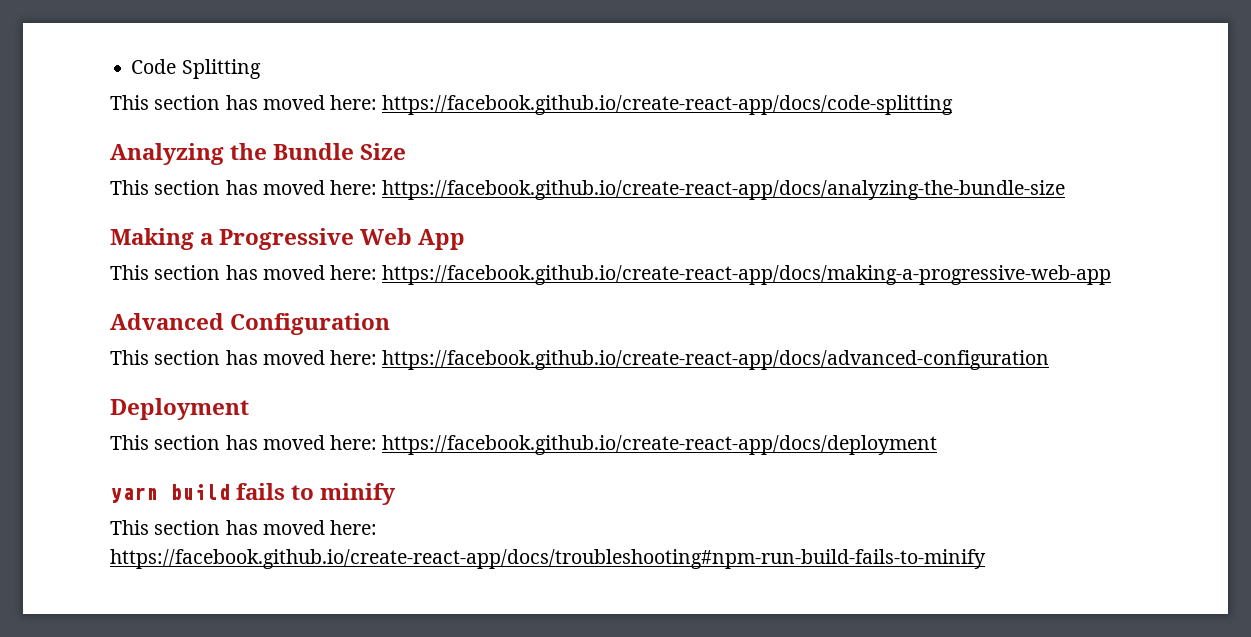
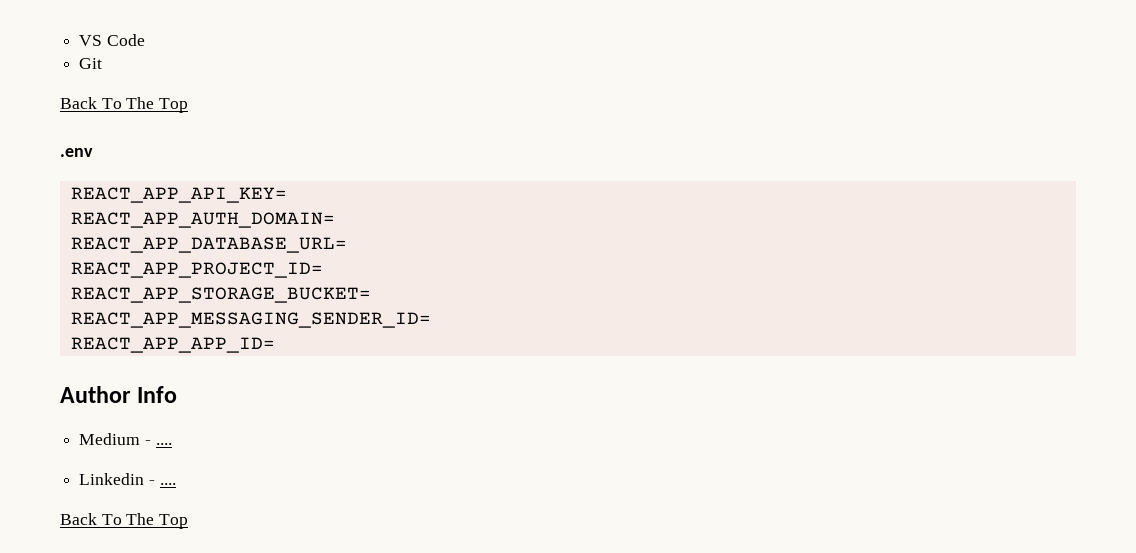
(131, 66) none -> [79,35,103,46] VS
[181,59,261,79] [110,95,954,115] [110,143,407,165] [110,180,1066,200] [110,228,466,250] [110,265,1112,285] [110,313,391,335] [110,350,1050,370] [110,398,249,420] [110,435,938,455] [110,483,397,505] [110,520,378,535] [110,549,986,569] Splitting // This section has moved here: https://facebook.github.io/create-react-app/docs/code-splitting // Analyzing the Bundle Size // This section has moved here: https://facebook.github.io/create-react-app/docs/analyzing-the-bundle-size // Making a Progressive Web App // This section has moved here: https://facebook.github.io/create-react-app/docs/making-a-progressive-web-app // Advanced Configuration // This section has moved here: https://facebook.github.io/create-react-app/docs/advanced-configuration // Deployment // This section has moved here: https://facebook.github.io/create-react-app/docs/deployment // yarn build fails to minify // This section has moved here: https://facebook.github.io/create-react-app/docs/troubleshooting#npm-run-build-fails-to-minify -> [79,58,103,69] [60,97,189,113] [60,148,93,157] [70,187,287,203] [70,212,335,228] [70,237,347,253] [70,262,323,278] [70,287,371,303] [70,312,431,328] [70,337,275,353] [60,386,178,403] [79,433,172,445] [79,473,176,485] [60,513,189,529] // Git // Back To The Top // .env // REACT_APP_API_KEY= // REACT_APP_AUTH_DOMAIN= // REACT_APP_DATABASE_URL= // REACT_APP_PROJECT_ID= // REACT_APP_STORAGE_BUCKET= // REACT_APP_MESSAGING_SENDER_ID= // REACT_APP_APP_ID= // Author Info // Medium - .... // Linkedin - .... // Back To The Top

